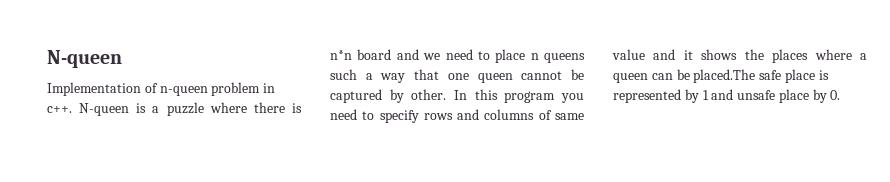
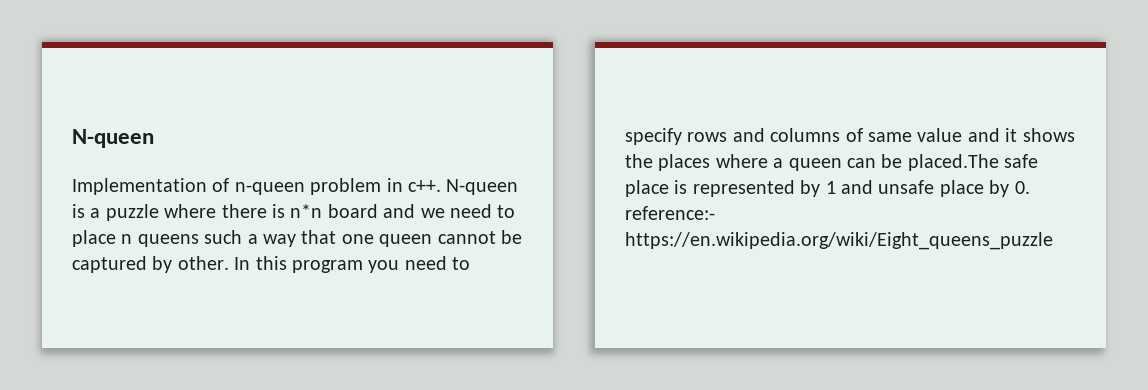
(841, 95) none -> [625,206,715,220] [625,232,1053,250] reference:- https://en.wikipedia.org/wiki/Eight_queens_puzzle

